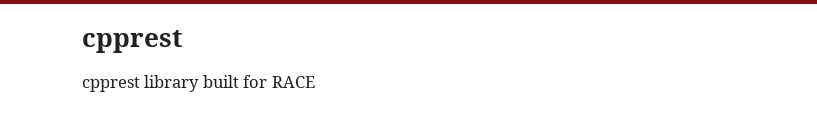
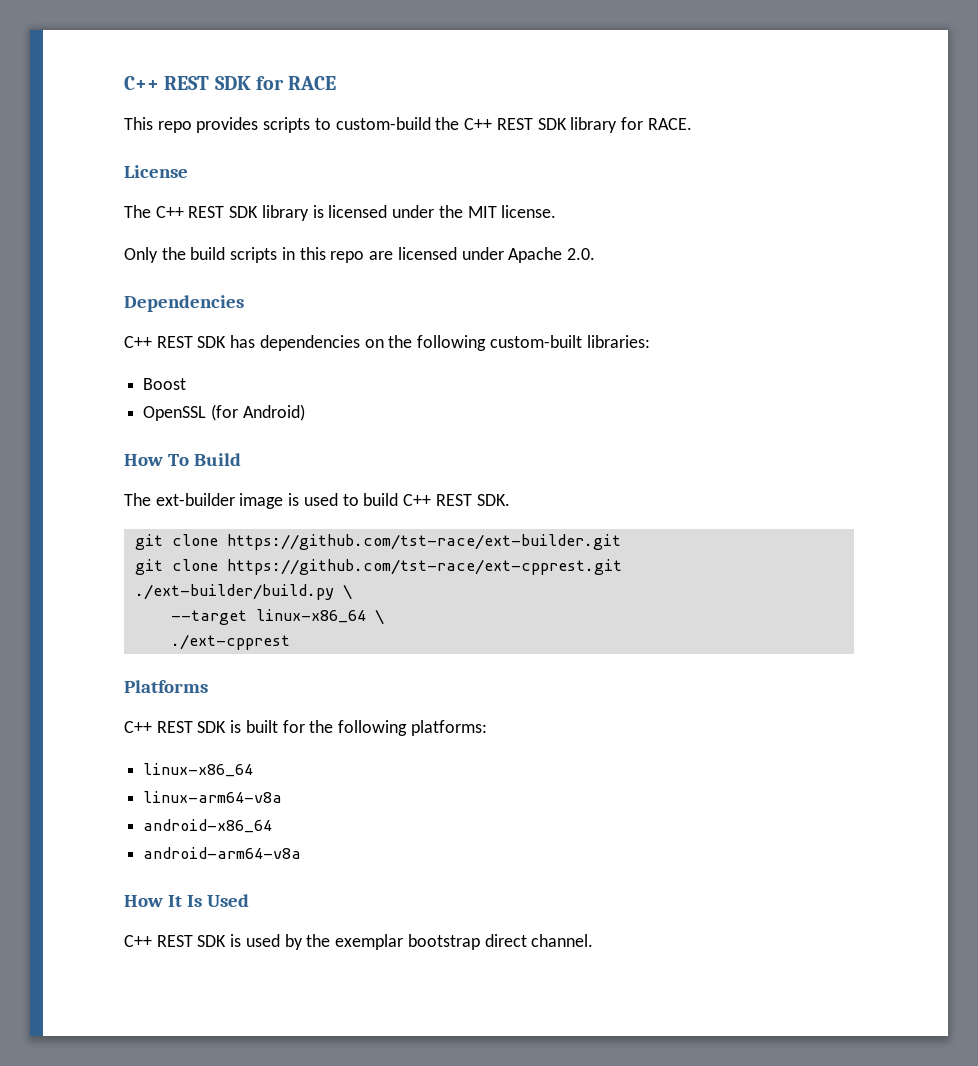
[82,30,183,53] [82,75,315,92] cpprest // cpprest library built for RACE -> [124,76,337,90] [124,117,692,133] [124,165,188,178] [124,205,557,221] [124,247,595,263] [124,295,244,312] [124,335,650,351] [143,378,187,390] [143,404,305,421] [124,453,241,466] [124,493,510,509] [134,534,621,550] [134,559,622,575] [134,584,352,600] [170,609,384,625] [170,634,290,650] [124,680,208,693] [124,720,487,736] [143,763,254,777] [143,791,283,803] [143,819,273,833] [143,847,302,859] [124,894,249,907] [124,934,594,950] C++ REST SDK for RACE // This repo provides scripts to custom-build the C++ REST SDK library for RACE. // License // The C++ REST SDK library is licensed under the MIT license. // Only the build scripts in this repo are licensed under Apache 2.0. // Dependencies // C++ REST SDK has dependencies on the following custom-built libraries: // Boost // OpenSSL (for Android) // How To Build // The ext-builder image is used to build C++ REST SDK. // git clone https://github.com/tst-race/ext-builder.git // git clone https://github.com/tst-race/ext-cpprest.git // ./ext-builder/build.py \ // --target linux-x86_64 \ // ./ext-cpprest // Platforms // C++ REST SDK is built for the following platforms: // linux-x86_64 // linux-arm64-v8a // android-x86_64 // android-arm64-v8a // How It Is Used // C++ REST SDK is used by the exemplar bootstrap direct channel.

